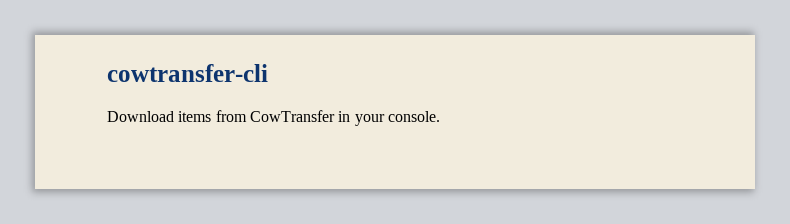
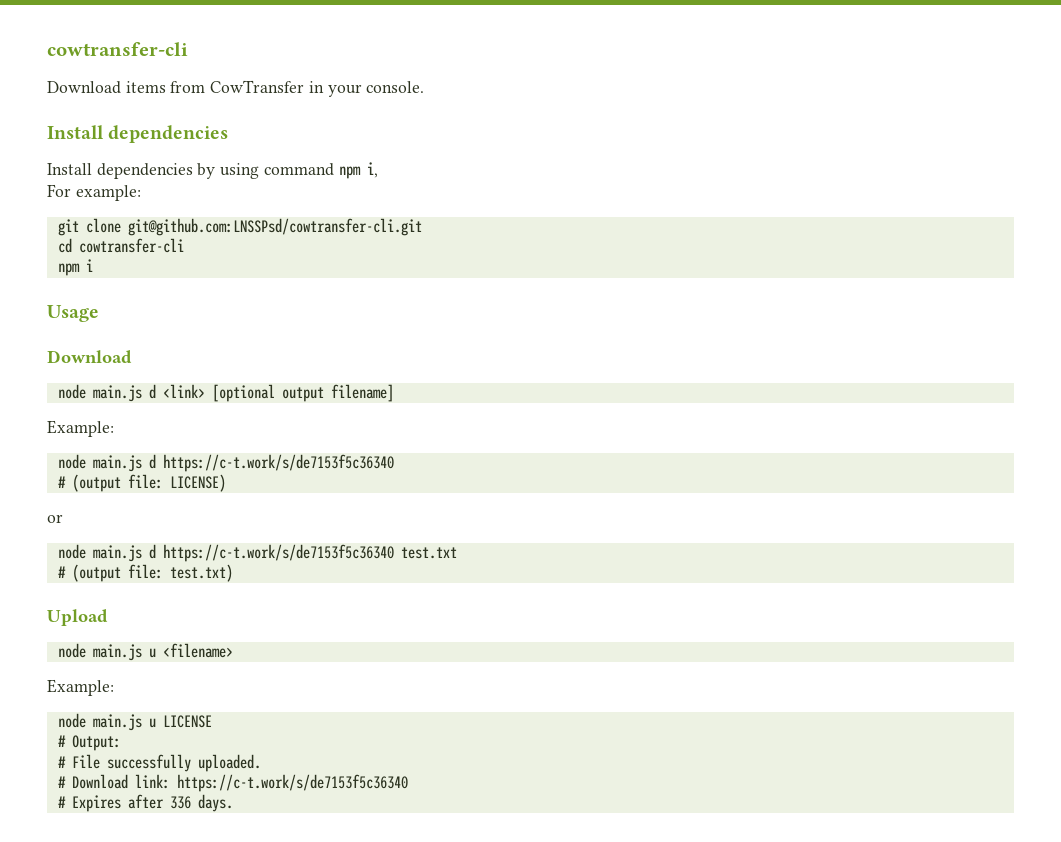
(440, 116) none -> [47,125,229,143] [47,162,378,179] [47,184,141,201] [57,218,422,236] [57,238,184,253] [57,259,93,276] [47,305,99,322] [47,350,132,364] [57,384,394,402] [47,420,114,437] [57,454,394,472] [57,474,226,492] [47,514,63,523] [57,544,457,562] [57,564,233,582] [47,609,108,626] [57,643,233,661] [47,679,114,696] [57,713,212,731] [57,735,121,751] [57,754,261,772] [57,774,408,792] [57,794,233,812] // Install dependencies // Install dependencies by using command npm i, // For example: // git clone git@github.com:LNSSPsd/cowtransfer-cli.git // cd cowtransfer-cli // npm i // Usage // Download // node main.js d <link> [optional output filename] // Example: // node main.js d https://c-t.work/s/de7153f5c36340 // # (output file: LICENSE) // or // node main.js d https://c-t.work/s/de7153f5c36340 test.txt // # (output file: test.txt) // Upload // node main.js u <filename> // Example: // node main.js u LICENSE // # Output: // # File successfully uploaded. // # Download link: https://c-t.work/s/de7153f5c36340 // # Expires after 336 days.

